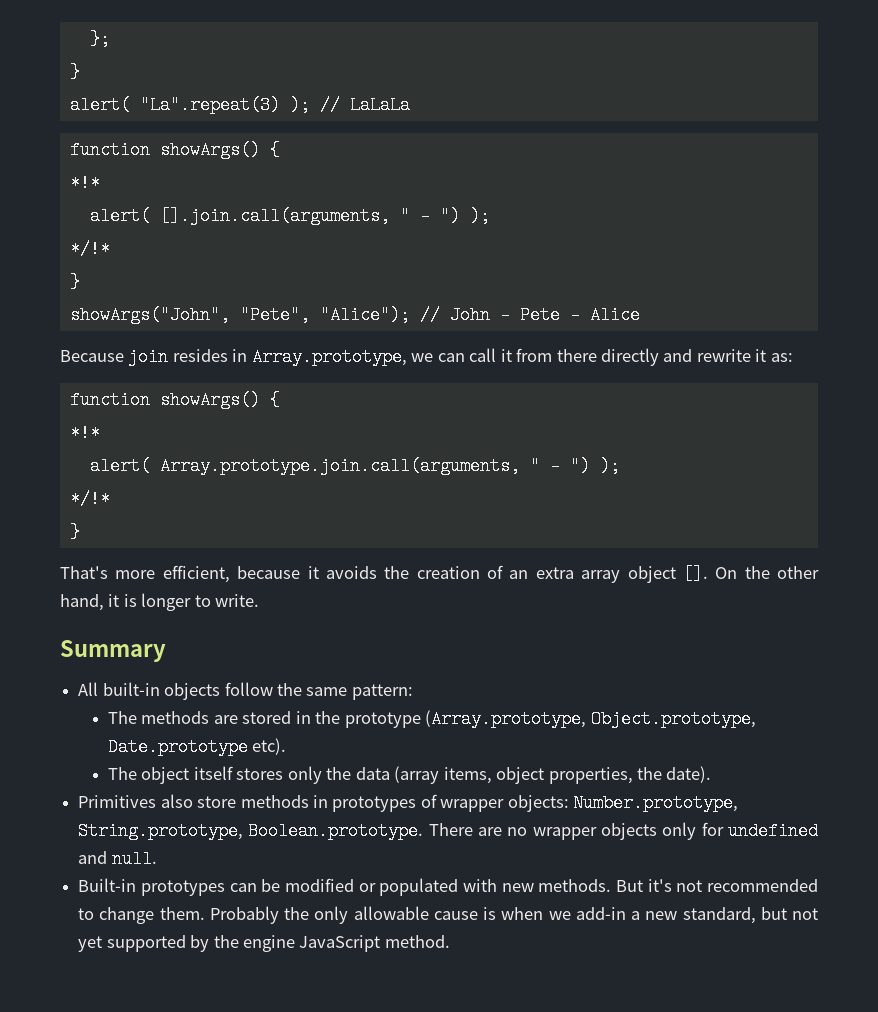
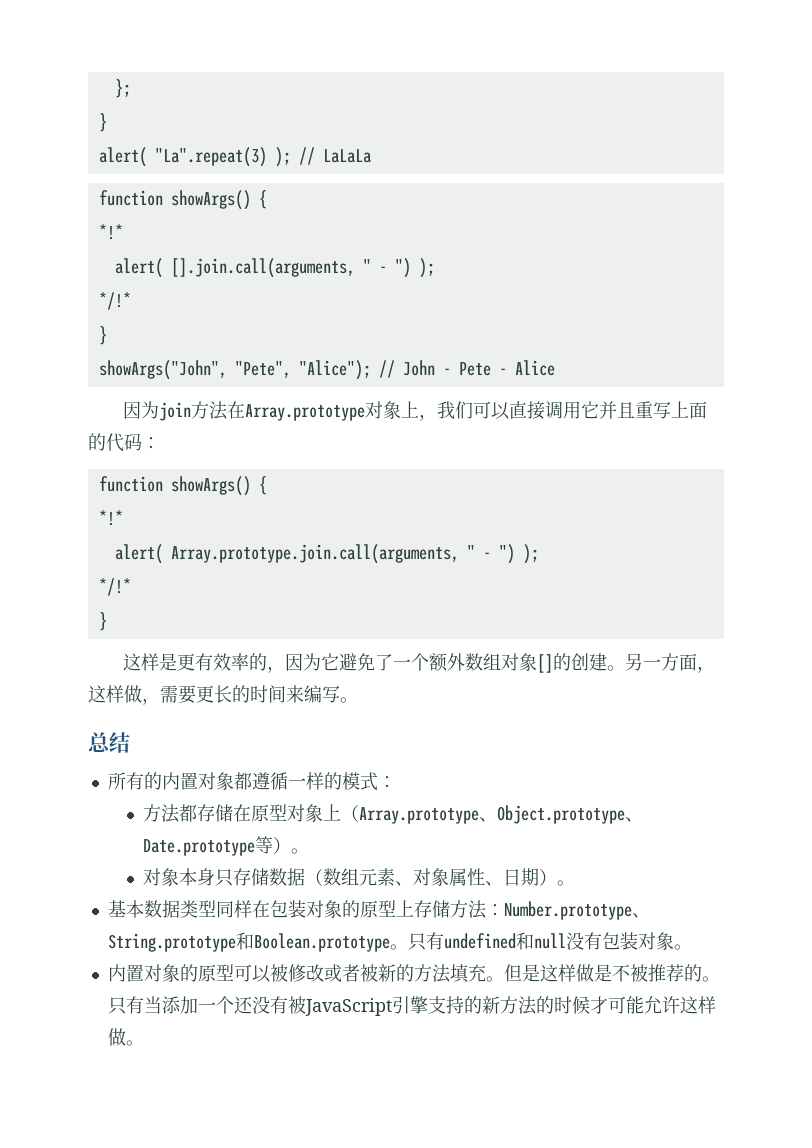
[60,348,793,366] Because join resides in Array.prototype, we can call it from there directly and rewrite it as: -> [123,401,708,421] [88,433,160,452] 因为join方法在Array.prototype对象上，我们可以直接调用它并且重写上面的代码：
[60,565,819,583] [60,593,260,611] [60,640,166,662] [78,682,413,700] [107,710,756,728] [107,738,287,756] [107,766,712,784] [78,794,739,812] [78,822,819,840] [78,850,157,868] [78,878,818,896] [78,906,819,924] [78,935,450,952] That's more efficient, because it avoids the creation of an extra array object []. On the other hand, it is longer to write. // Summary // All built-in objects follow the same pattern: // The methods are stored in the prototype (Array.prototype, Object.prototype, Date.prototype etc). // The object itself stores only the data (array items, object properties, the date). // Primitives also store methods in prototypes of wrapper objects: Number.prototype, String.prototype, Boolean.prototype. There are no wrapper objects only for undefined and null. // Built-in prototypes can be modified or populated with new methods. But it's not recommended to change them. Probably the only allowable cause is when we add-in a new standard, but not yet supported by the engine JavaScript method. -> [123,653,716,673] [88,685,358,705] [88,732,130,753] [107,772,396,791] [143,804,644,824] [143,836,310,856] [143,868,576,887] [107,900,650,920] [107,932,692,952] [107,964,720,983] [107,996,716,1016] [107,1028,144,1046] 这样是更有效率的，因为它避免了一个额外数组对象[]的创建。另一方面，这样做，需要更长的时间来编写。 // 总结 // 所有的内置对象都遵循一样的模式： // 方法都存储在原型对象上（Array.prototype、Object.prototype、Date.prototype等）。 // 对象本身只存储数据（数组元素、对象属性、日期）。 // 基本数据类型同样在包装对象的原型上存储方法：Number.prototype、String.prototype和Boolean.prototype。只有undefined和null没有包装对象。 // 内置对象的原型可以被修改或者被新的方法填充。但是这样做是不被推荐的。只有当添加一个还没有被JavaScript引擎支持的新方法的时候才可能允许这样做。

